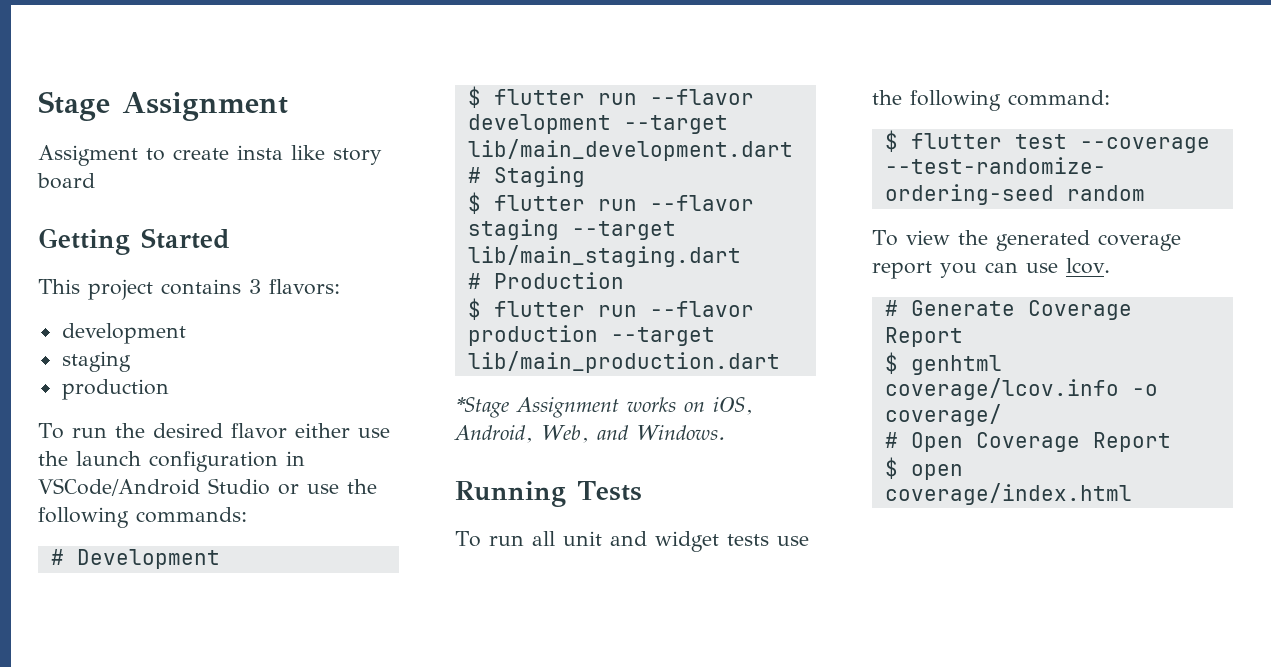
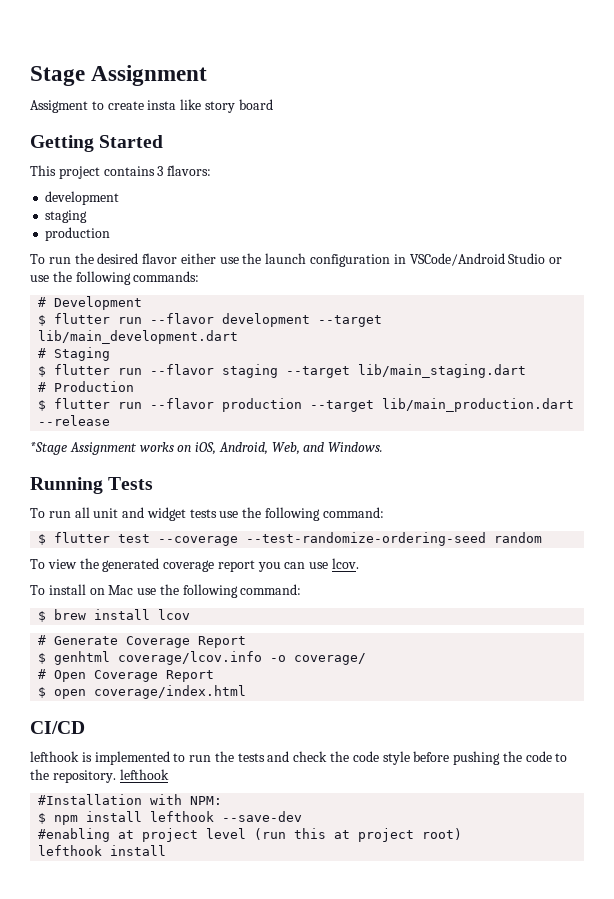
(780, 362) none -> [38,415,111,426] --release
(1110, 266) none -> [30,584,302,598] [38,609,191,622] // To install on Mac use the following command: // $ brew install lcov
(1132, 494) none -> [30,721,85,734] [30,751,568,765] [30,769,169,783] [38,794,223,805] [38,811,303,825] [38,828,463,842] [38,845,167,856] // CI/CD // lefthook is implemented to run the tests and check the code style before pushing the code to the repository. lefthook // #Installation with NPM: // $ npm install lefthook --save-dev // #enabling at project level (run this at project root) // lefthook install

